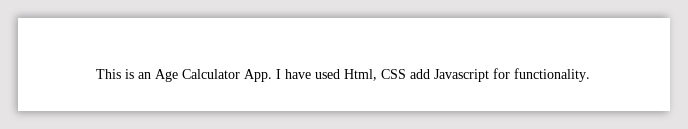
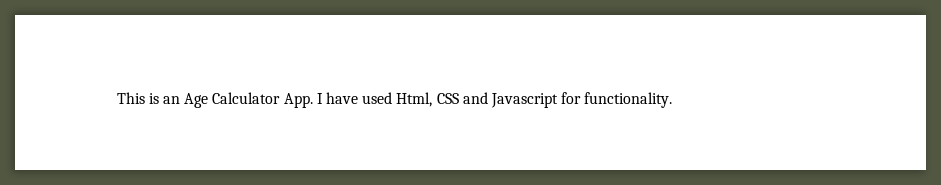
[410,69,431,79] add -> [462,92,488,104] and

